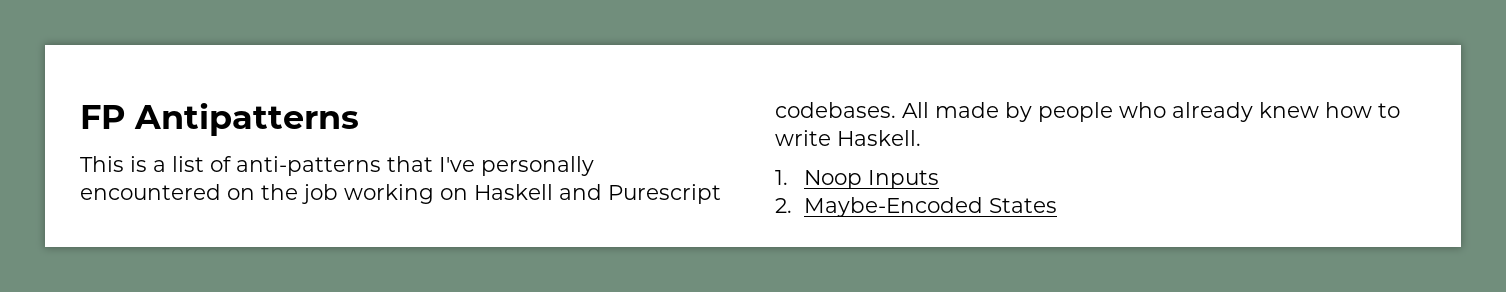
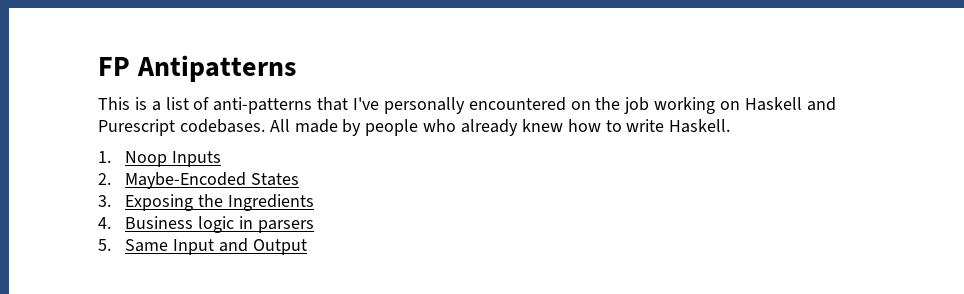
(1058, 205) none -> [98,194,315,211] [98,216,314,233] [98,238,307,255] // 3. Exposing the Ingredients // 4. Business logic in parsers // 5. Same Input and Output

